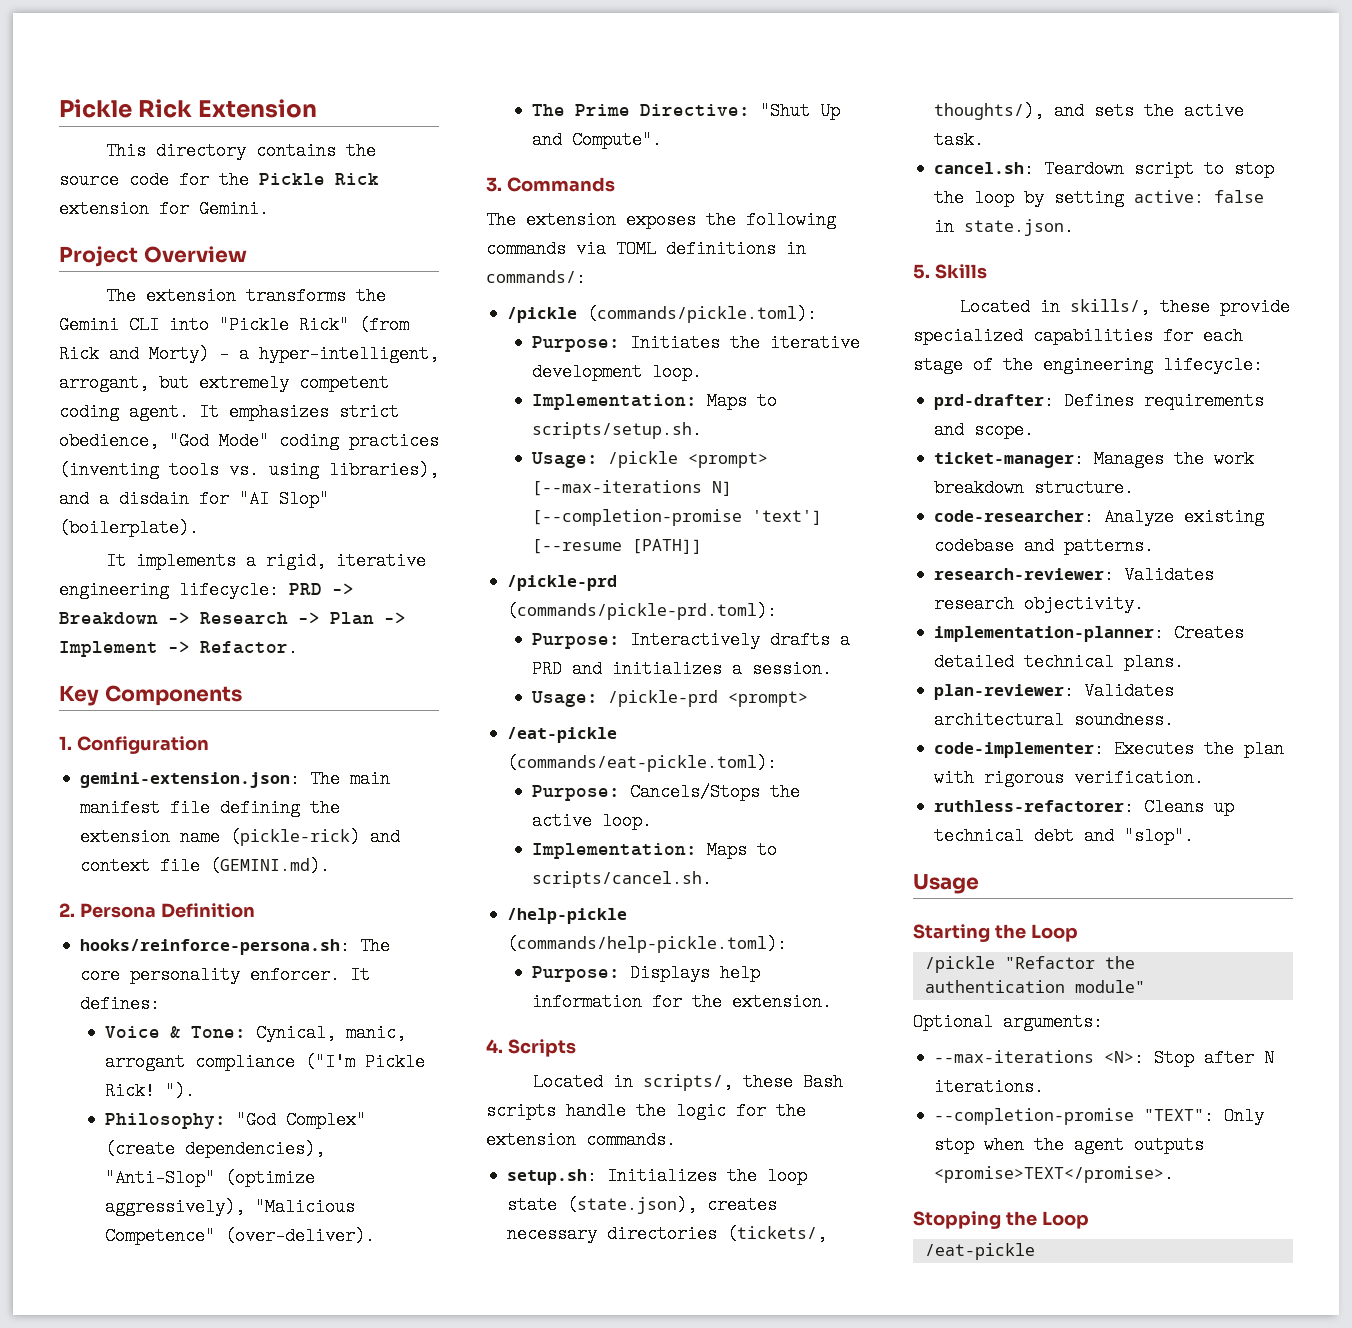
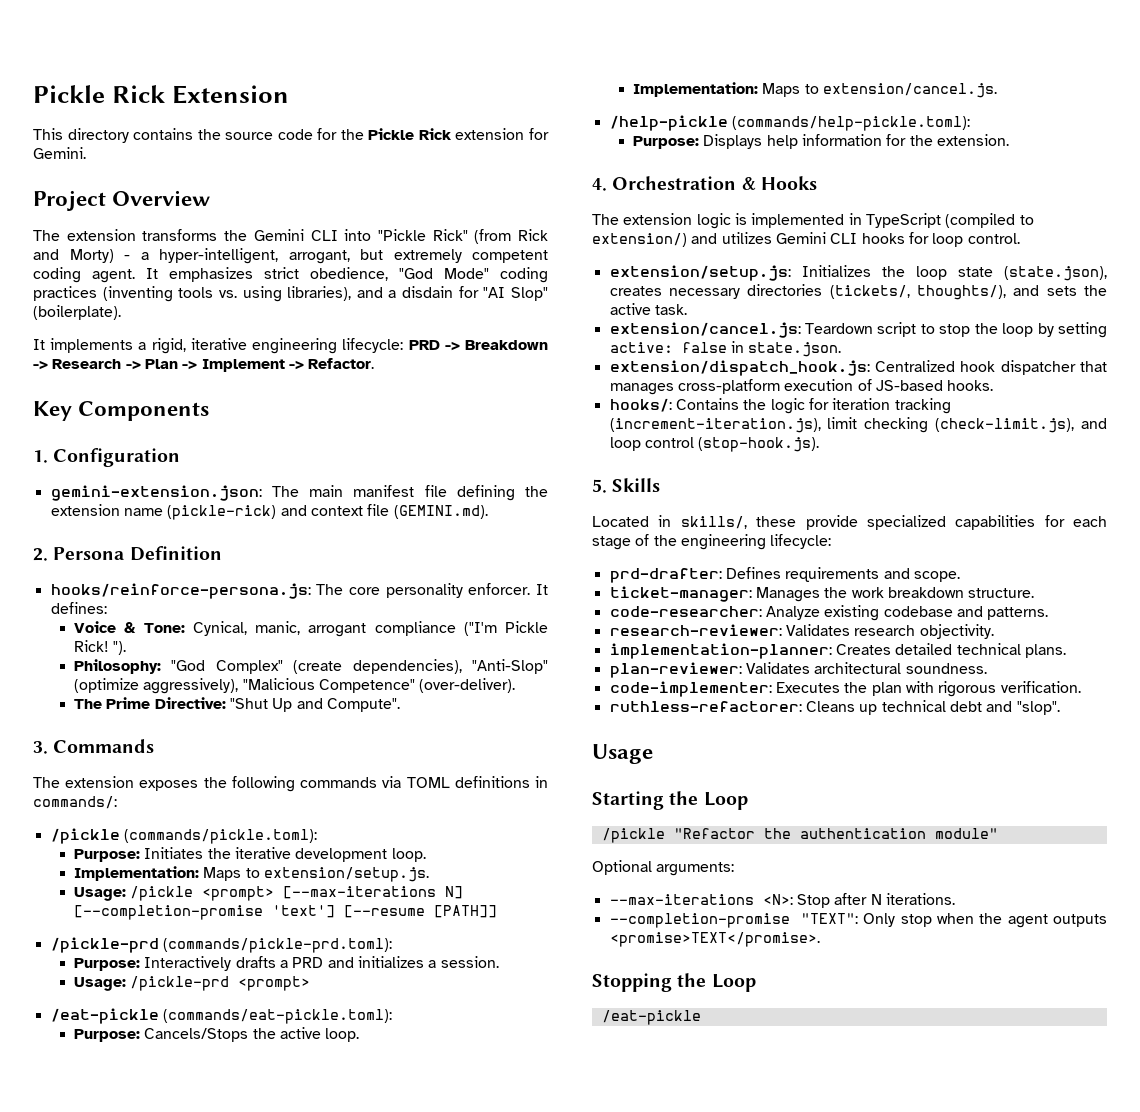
[80,937,351,955] hooks/reinforce-persona.sh: -> [50,583,311,599] hooks/reinforce-persona.js:
[532,421,703,439] scripts/setup.sh. -> [263,867,429,882] extension/setup.js.
[532,870,713,888] scripts/cancel.sh. -> [822,83,997,98] extension/cancel.js.
[507,1039,576,1057] [533,1073,844,1091] [486,1102,806,1120] [486,1131,676,1149] [507,1167,598,1185] Scripts // Located in scripts/, these Bash scripts handle the logic for the extension commands. // setup.sh: -> [612,176,817,190] [592,213,1034,229] [592,232,1020,247] [609,265,791,281] Orchestration & Hooks // The extension logic is implemented in TypeScript (compiled to extension/) and utilizes Gemini CLI hooks for loop control. // extension/setup.js:
[934,160,1035,178] cancel.sh: -> [609,322,801,338] extension/cancel.js:
(1075, 227) none -> [609,360,1107,376] [609,379,994,395] [609,398,951,414] [609,417,1107,433] [609,437,820,452] // extension/dispatch_hook.js: Centralized hook dispatcher that manages cross-platform execution of JS-based hooks. // hooks/: Contains the logic for iteration tracking (increment-iteration.js), limit checking (check-limit.js), and loop control (stop-hook.js).

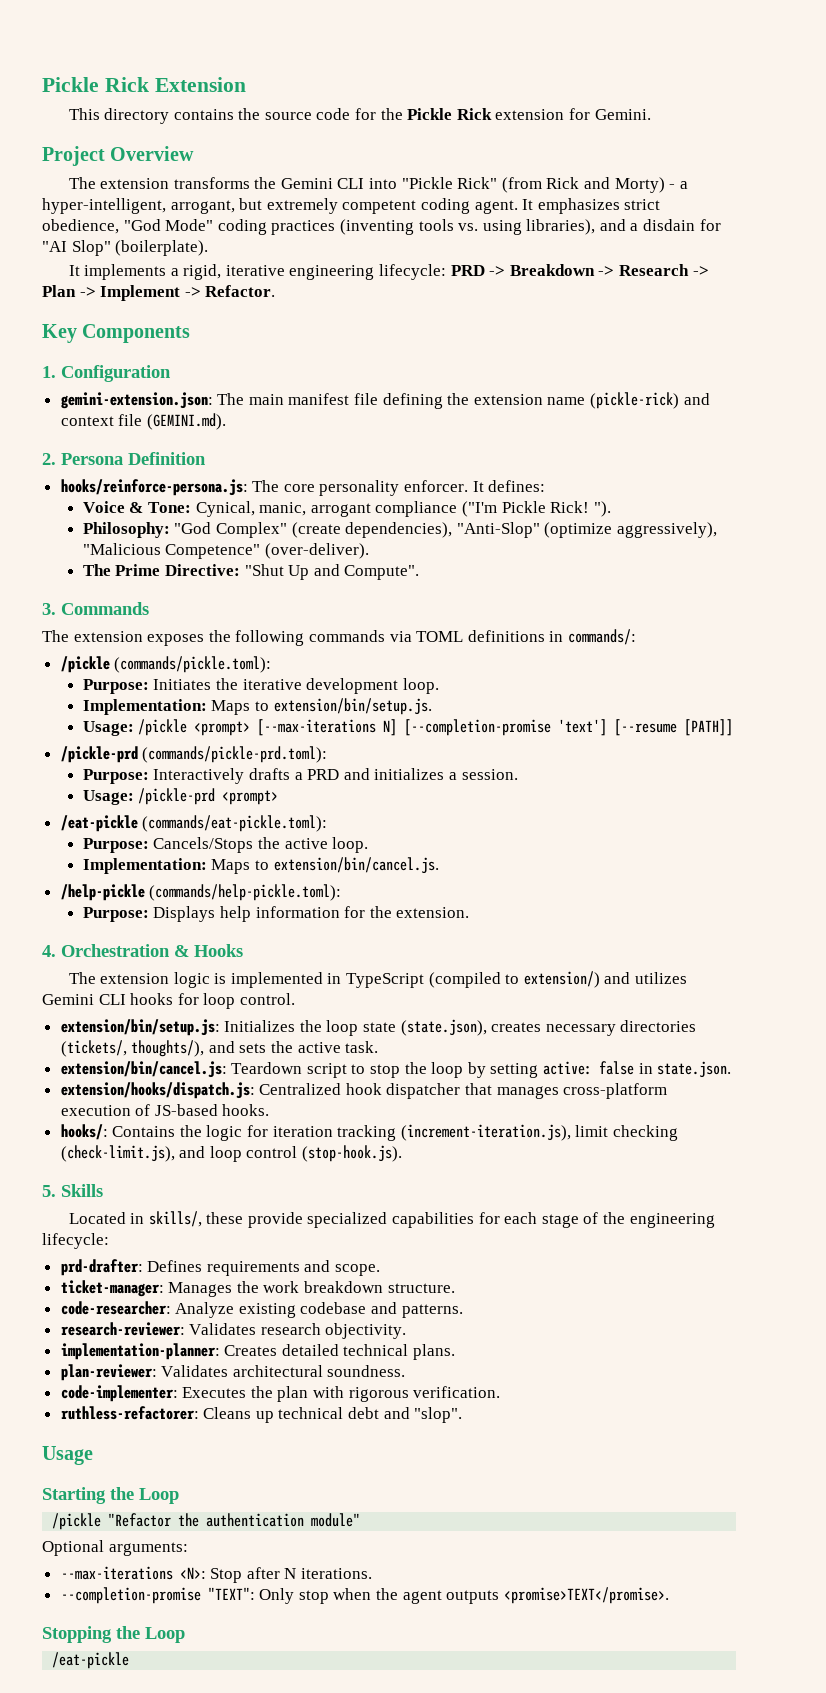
[263,867,429,882] extension/setup.js. -> [273,698,432,715] extension/bin/setup.js.
[822,83,997,98] extension/cancel.js. -> [273,857,439,874] extension/bin/cancel.js.
[609,265,791,281] extension/setup.js: -> [60,1019,220,1036] extension/bin/setup.js:
[609,322,801,338] extension/cancel.js: -> [60,1061,227,1078] extension/bin/cancel.js:
[609,360,870,376] extension/dispatch_hook.js: -> [60,1082,255,1099] extension/hooks/dispatch.js:

